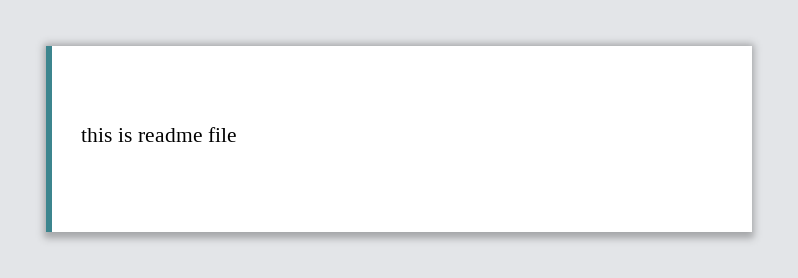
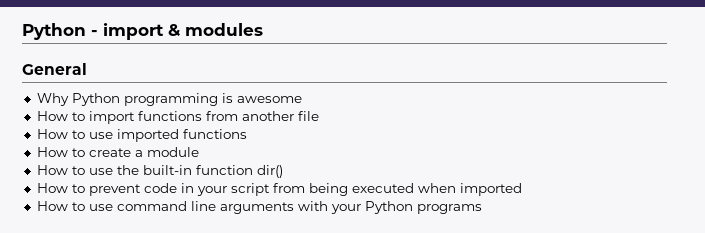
[81,127,238,142] this is readme file -> [22,23,263,40] [22,63,87,75] [36,93,302,106] [36,111,319,124] [36,129,247,142] [36,147,199,157] [36,165,283,178] [36,183,522,196] [36,201,482,214] Python - import & modules // General // Why Python programming is awesome // How to import functions from another file // How to use imported functions // How to create a module // How to use the built-in function dir() // How to prevent code in your script from being executed when imported // How to use command line arguments with your Python programs

